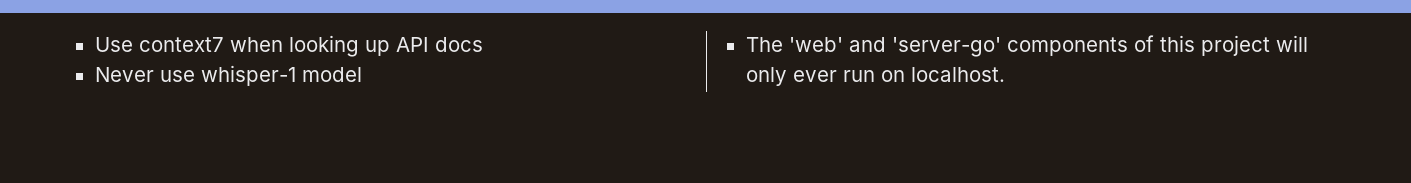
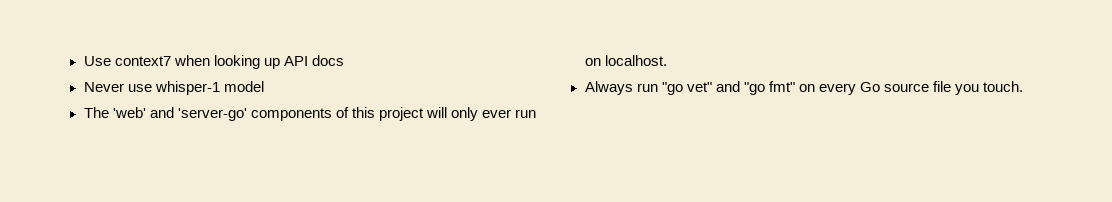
(1005, 74) none -> [584,81,1024,95] // Always run "go vet" and "go fmt" on every Go source file you touch.

